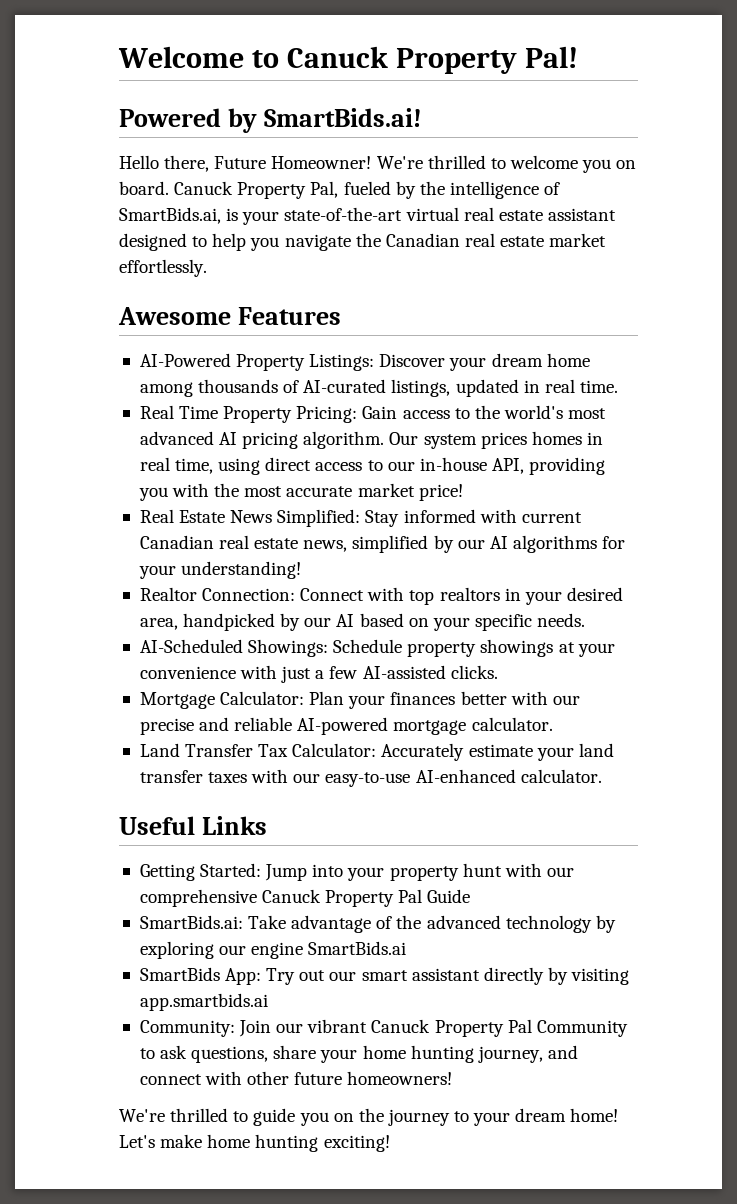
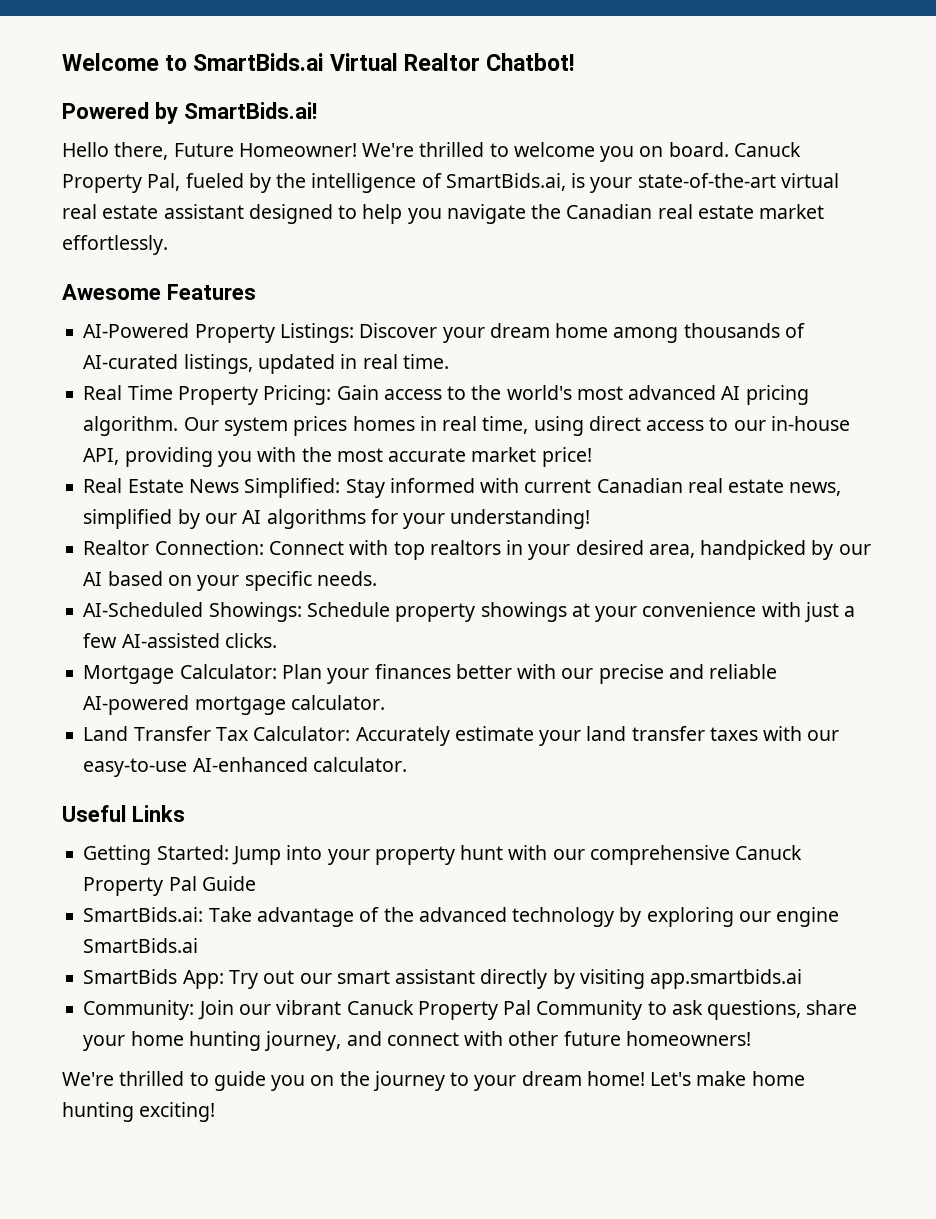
[286,46,578,74] Canuck Property Pal! -> [193,53,575,71] SmartBids.ai Virtual Realtor Chatbot!

